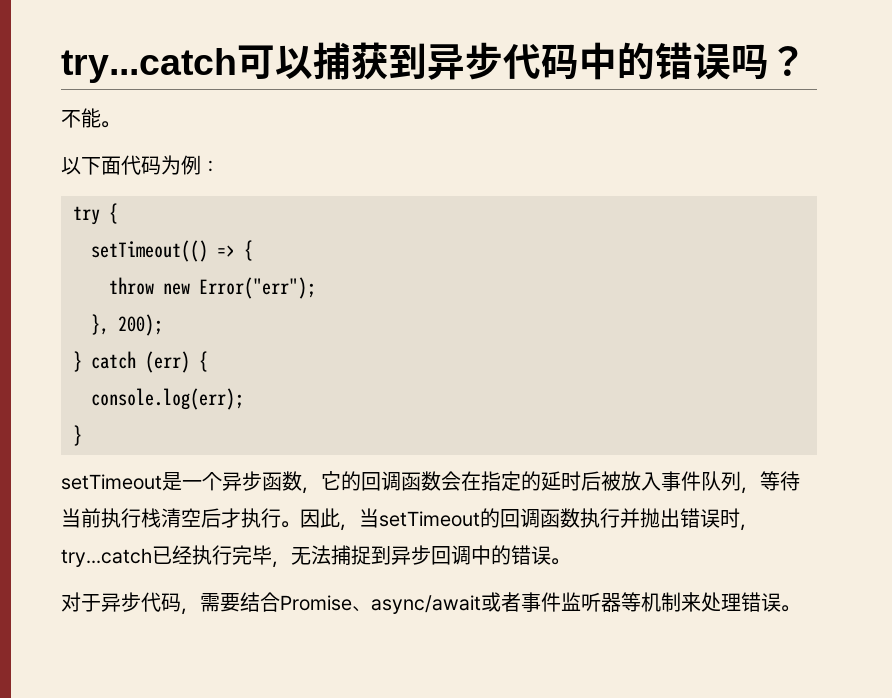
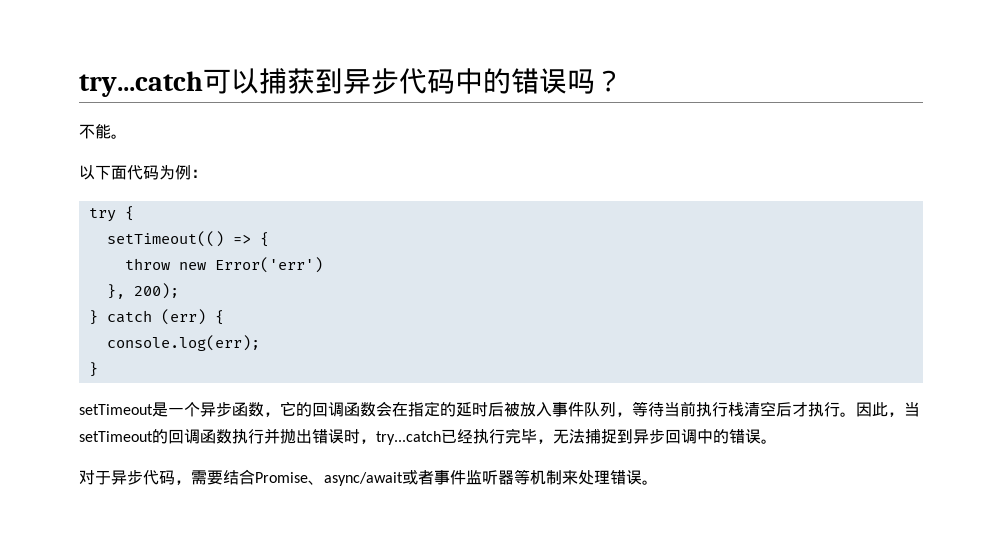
[199,277,316,299] Error("err"); -> [214,257,323,273] Error('err')

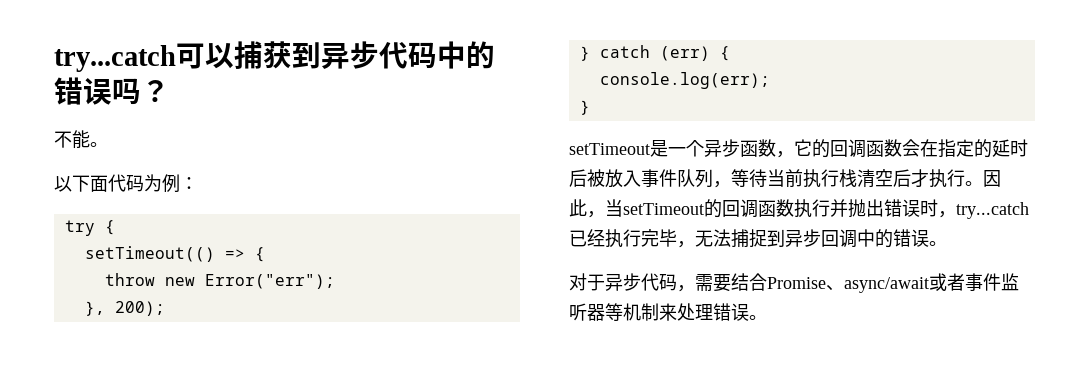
[214,257,323,273] Error('err') -> [204,274,335,289] Error("err");

